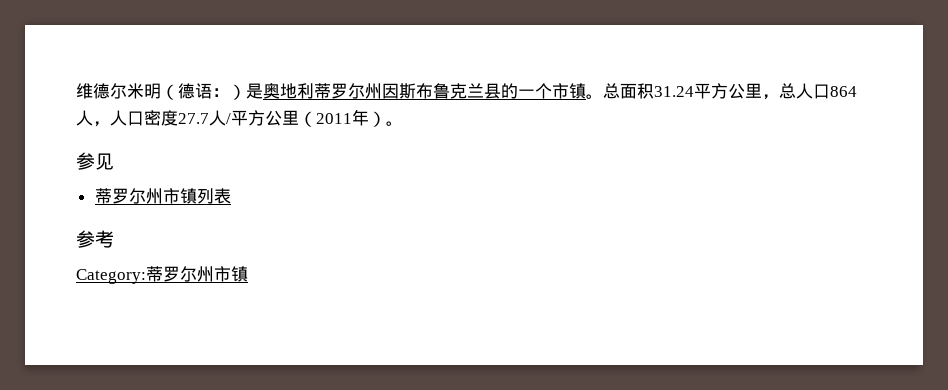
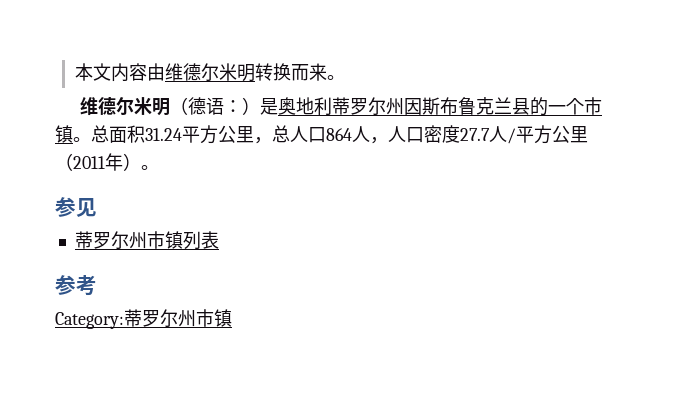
(76, 91) none -> [74,63,345,82] 本文内容由维德尔米明转换而来。 //

